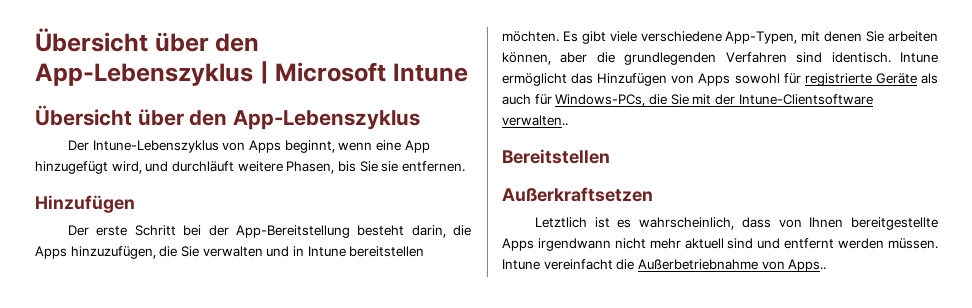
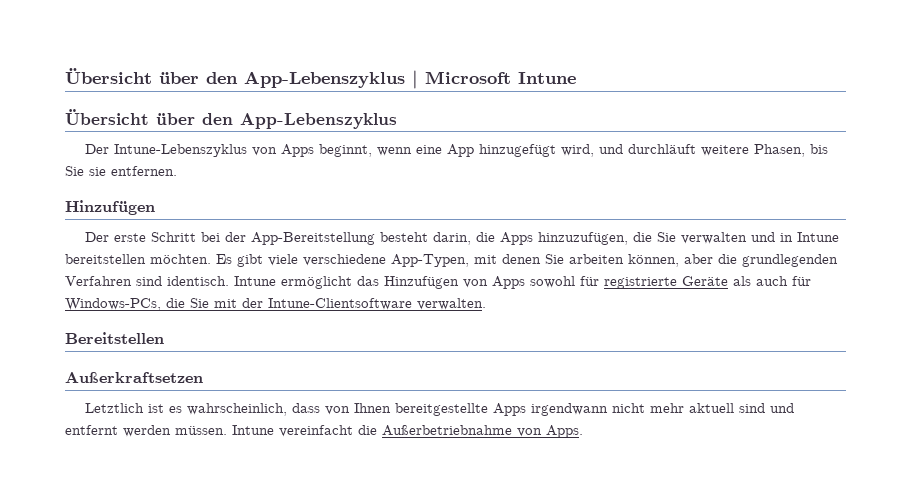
[502,115,568,126] verwalten.. -> [417,298,486,310] verwalten.
[788,259,827,272] Apps.. -> [546,425,583,438] Apps.

